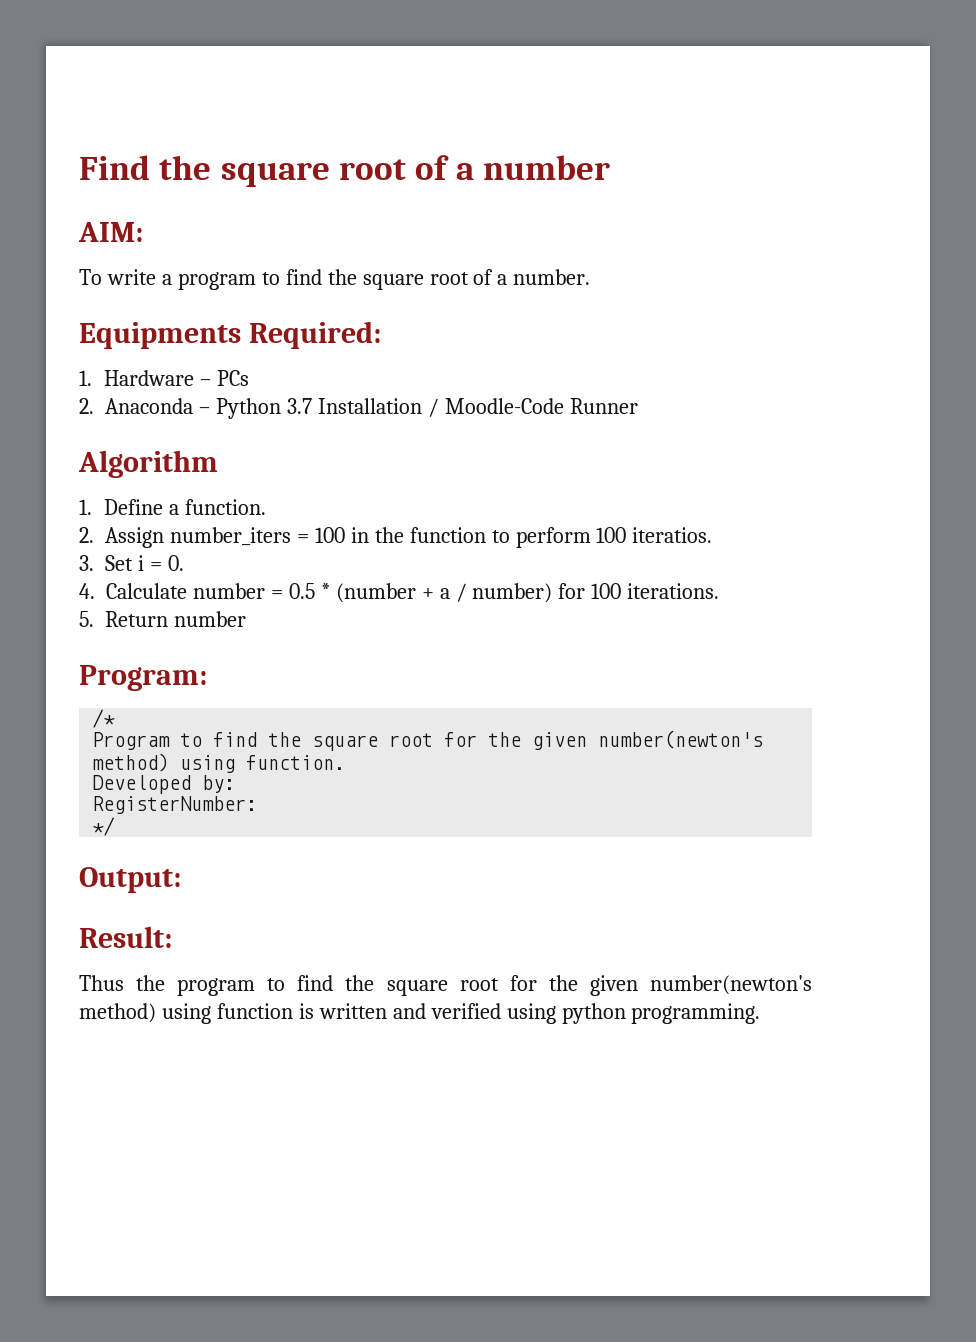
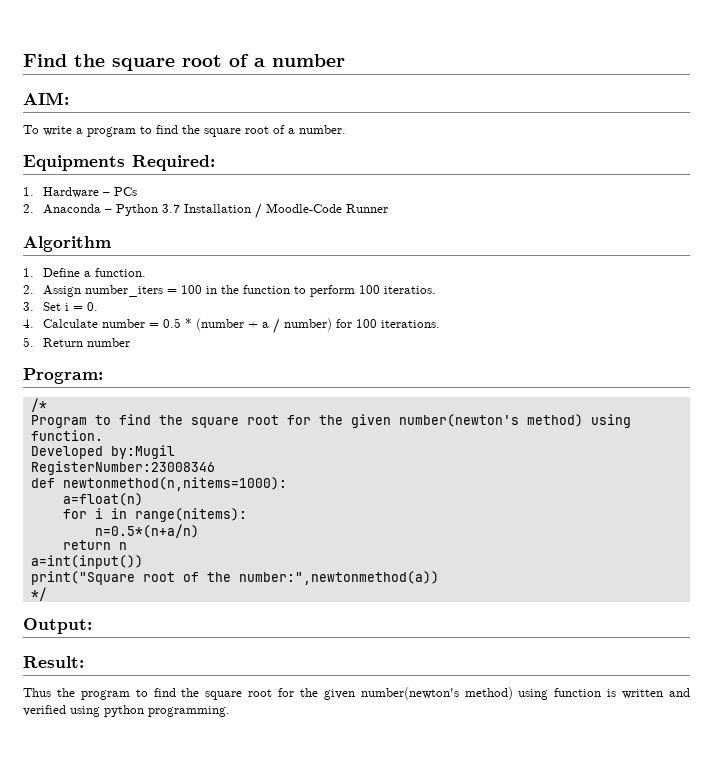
[202,775,236,793] [92,796,258,814] by: // RegisterNumber: -> [110,445,175,459] [30,461,215,475] [30,477,287,491] [62,493,143,506] [62,508,247,522] [94,524,199,538] [62,540,127,550] [30,555,143,569] [30,571,439,585] by:Mugil // RegisterNumber:23008346 // def newtonmethod(n,nitems=1000): // a=float(n) // for i in range(nitems): // n=0.5*(n+a/n) // return n // a=int(input()) // print("Square root of the number:",newtonmethod(a))

